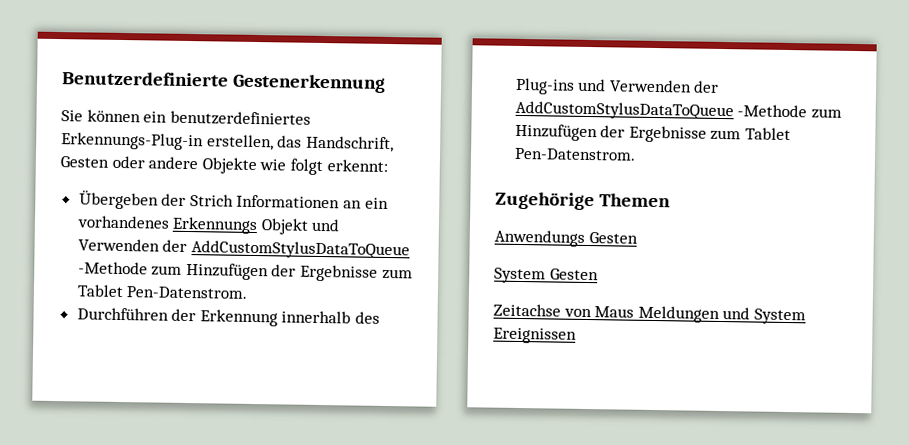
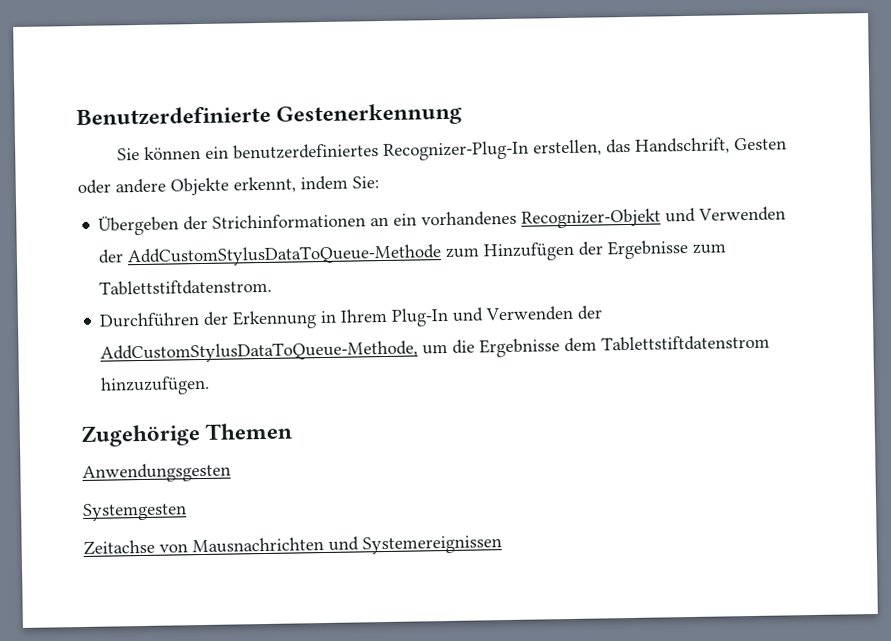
[61,132,204,151] Erkennungs-Plug-in -> [382,140,529,162] Recognizer-Plug-In
[259,158,388,176] wie folgt erkennt: -> [233,175,379,194] erkennt, indem Sie:
[189,194,341,209] Strich Informationen -> [212,213,367,229] Strichinformationen
[172,216,341,235] [77,238,410,260] [77,261,413,282] [76,284,248,299] Erkennungs Objekt und Verwenden der AddCustomStylusDataToQueue -Methode zum Hinzufügen der Ergebnisse zum Tablet Pen-Datenstrom. -> [521,206,787,229] [98,239,727,268] [99,278,273,296] Recognizer-Objekt und Verwenden der AddCustomStylusDataToQueue-Methode zum Hinzufügen der Ergebnisse zum Tablettstiftdatenstrom.
[281,310,381,324] [514,77,720,95] [514,100,842,121] [514,123,792,143] [513,147,636,161] [495,191,671,211] [494,229,638,247] [494,267,599,284] [493,303,806,325] [493,327,577,344] innerhalb des Plug-ins und Verwenden der AddCustomStylusDataToQueue -Methode zum Hinzufügen der Ergebnisse zum Tablet Pen-Datenstrom. // Zugehörige Themen // Anwendungs Gesten // System Gesten // Zeitachse von Maus Meldungen und System Ereignissen -> [320,305,604,327] [100,334,771,364] [100,375,211,396] [81,422,293,447] [82,462,231,483] [82,502,187,521] [83,535,502,555] in Ihrem Plug-In und Verwenden der AddCustomStylusDataToQueue-Methode, um die Ergebnisse dem Tablettstiftdatenstrom hinzuzufügen. // Zugehörige Themen // Anwendungsgesten // Systemgesten // Zeitachse von Mausnachrichten und Systemereignissen

